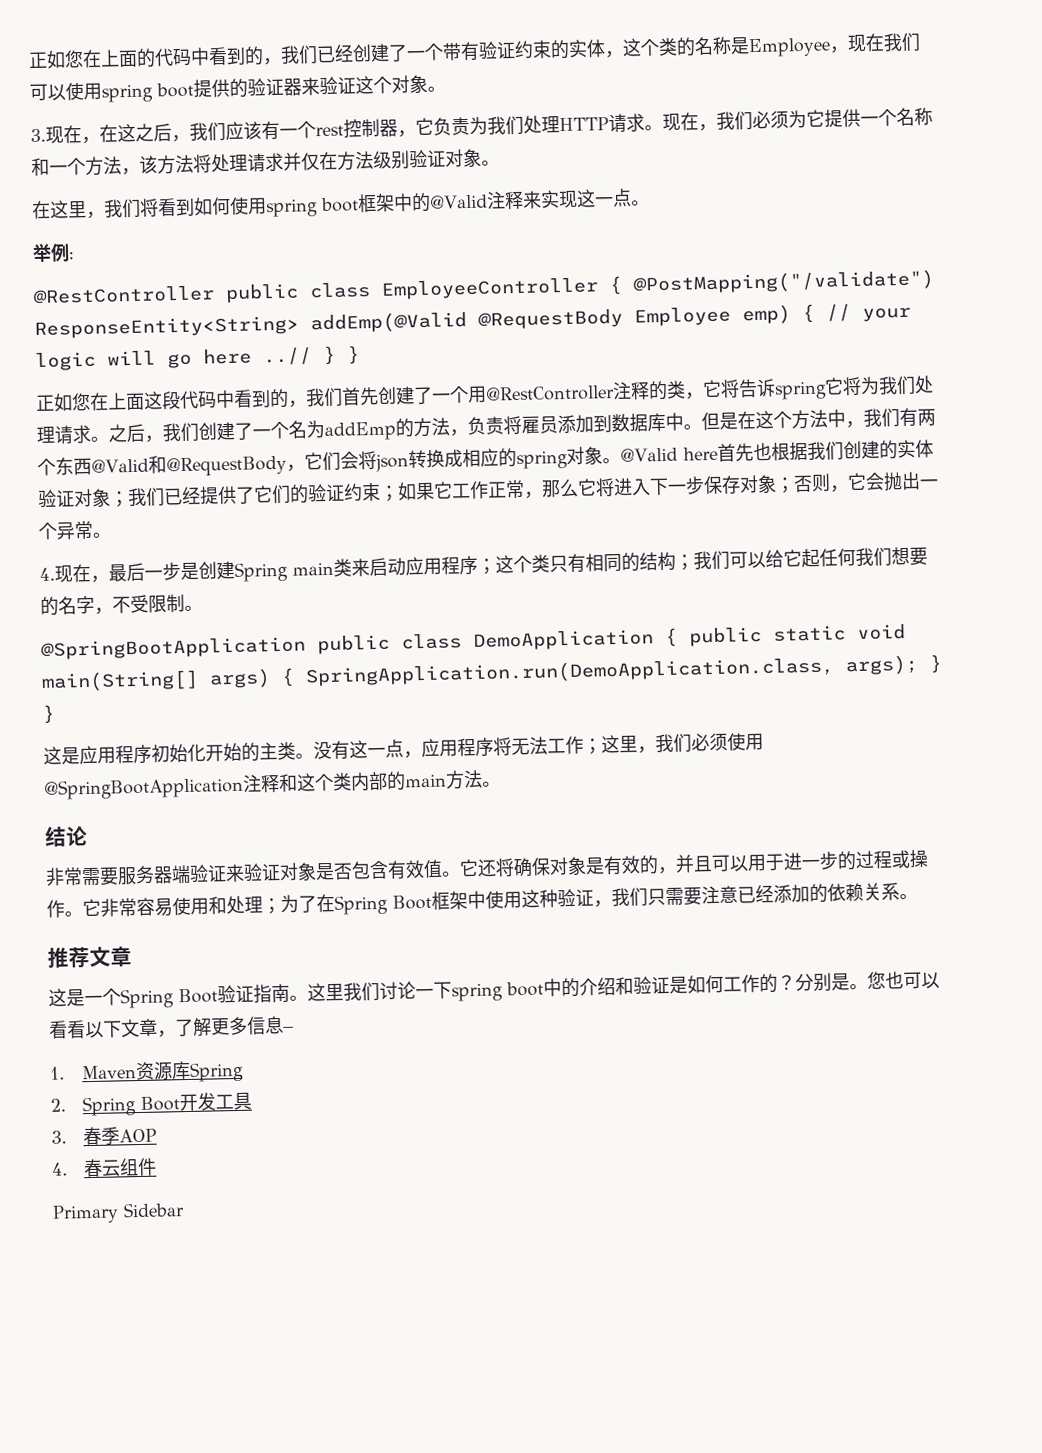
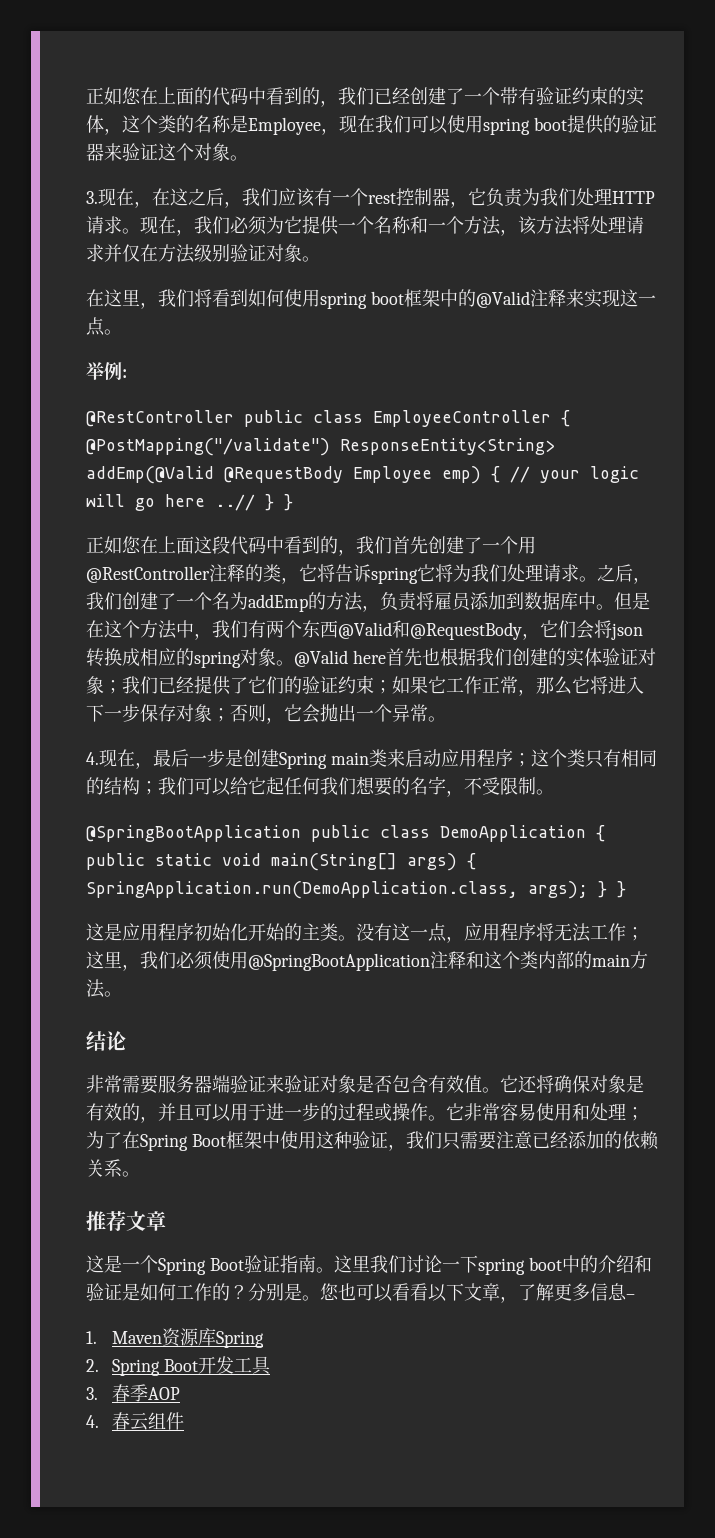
[52,1202,185,1224] // Primary Sidebar -> (185, 1421) none

